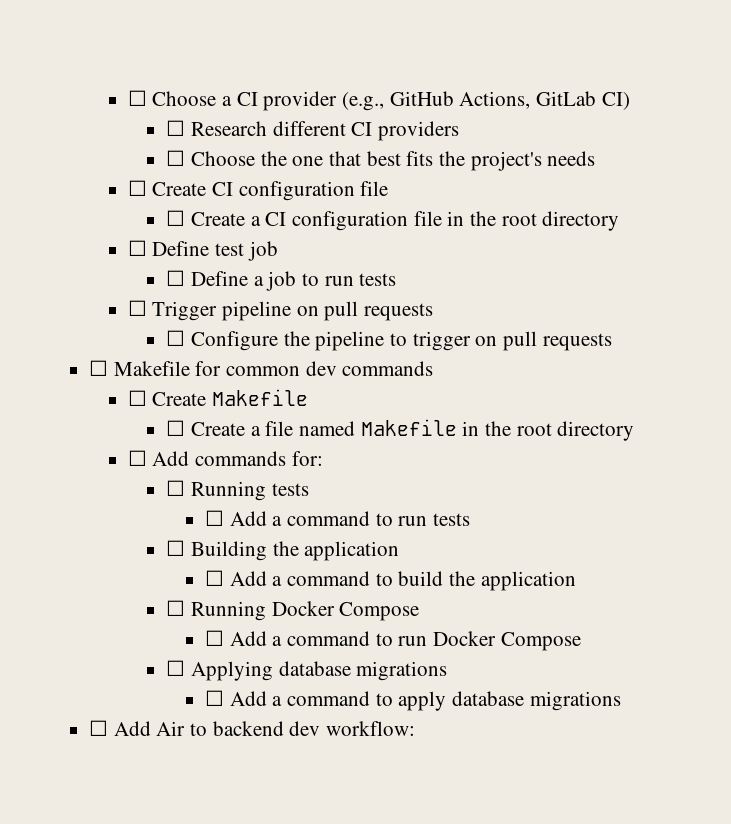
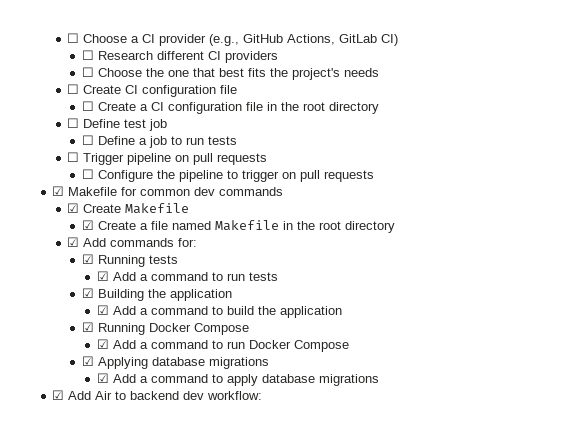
[89,360,109,376] ☐ -> [52,186,65,196] ☑
[127,390,147,406] ☐ -> [67,203,80,213] ☑
[166,420,186,436] ☐ -> [82,220,95,230] ☑
[127,450,147,466] ☐ -> [67,237,80,247] ☑
[166,480,186,496] ☐ -> [82,254,95,264] ☑
[204,510,224,526] ☐ -> [97,271,110,281] ☑
[166,540,186,556] ☐ -> [82,288,95,298] ☑
[204,570,224,586] ☐ -> [97,305,110,315] ☑
[166,600,186,616] ☐ -> [82,322,95,332] ☑
[204,630,224,646] ☐ -> [97,339,110,349] ☑
[166,660,186,676] ☐ -> [82,356,95,366] ☑
[204,690,224,706] ☐ -> [97,373,110,383] ☑
[89,720,109,736] ☐ -> [52,390,65,400] ☑

